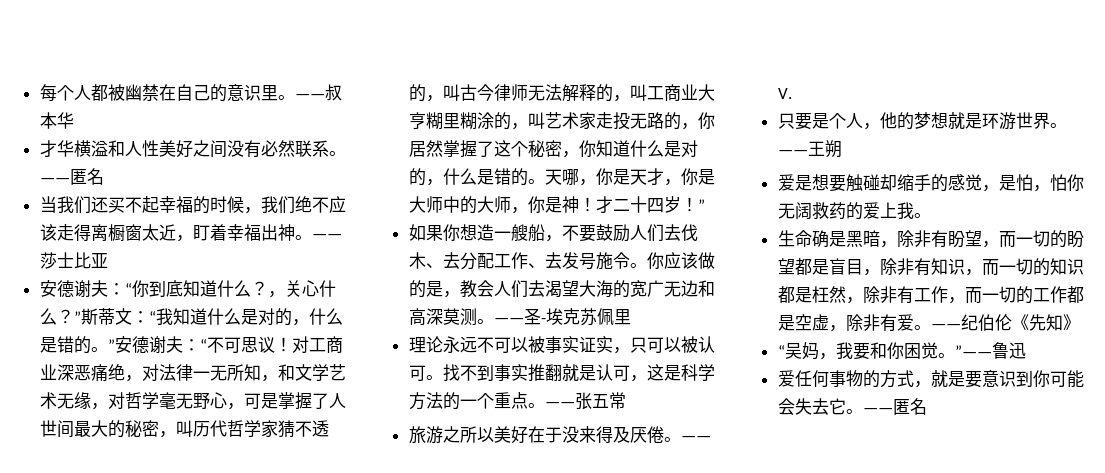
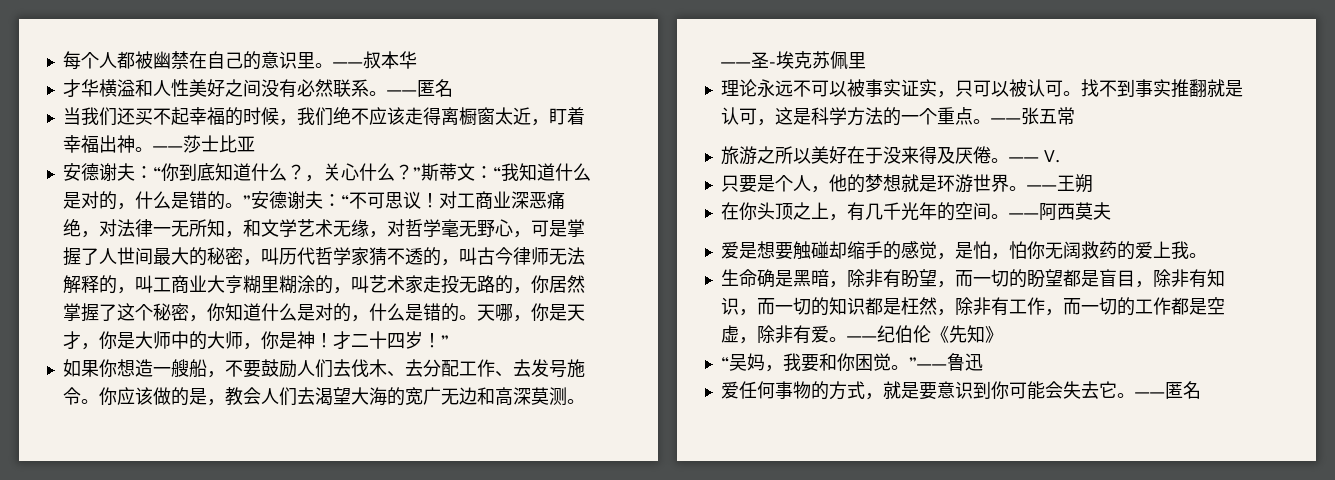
(842, 149) none -> [720,202,1111,221] // 在你头顶之上，有几千光年的空间。——阿西莫夫

